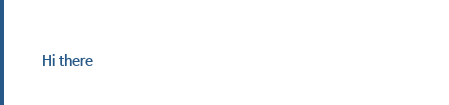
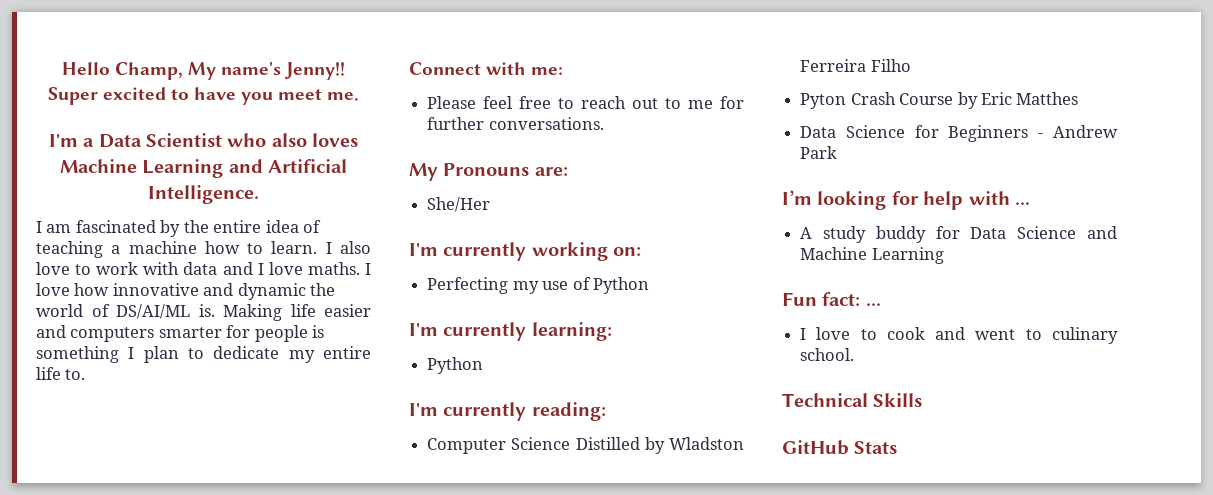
[42,54,93,66] Hi there -> [61,62,346,80] [47,87,360,105] [48,133,359,148] [59,159,348,178] [148,185,259,204] [36,220,322,237] [36,241,371,258] [36,262,371,275] [36,283,336,300] [36,304,371,321] [36,325,325,342] [36,346,371,363] [36,367,86,380] [409,62,564,75] [427,96,744,109] [427,117,604,130] [409,163,568,181] [427,197,491,212] [409,242,642,261] [427,277,649,294] [409,322,612,341] [427,357,484,374] [409,402,606,421] [427,437,744,454] [800,59,911,72] [800,92,1079,109] [800,125,1118,142] [800,146,838,159] [782,190,1030,210] [800,226,1117,243] [800,247,944,264] [782,292,881,306] [800,327,1118,344] [800,348,855,361] [782,393,923,407] [782,440,898,455] Hello Champ, My name's Jenny!! Super excited to have you meet me. // I'm a Data Scientist who also loves Machine Learning and Artificial Intelligence. // I am fascinated by the entire idea of teaching a machine how to learn. I also love to work with data and I love maths. I love how innovative and dynamic the world of DS/AI/ML is. Making life easier and computers smarter for people is something I plan to dedicate my entire life to. // Connect with me: // Please feel free to reach out to me for further conversations. // My Pronouns are: // She/Her // I'm currently working on: // Perfecting my use of Python // I'm currently learning: // Python // I'm currently reading: // Computer Science Distilled by Wladston Ferreira Filho // Pyton Crash Course by Eric Matthes // Data Science for Beginners - Andrew Park // I’m looking for help with ... // A study buddy for Data Science and Machine Learning // Fun fact: ... // I love to cook and went to culinary school. // Technical Skills // GitHub Stats

